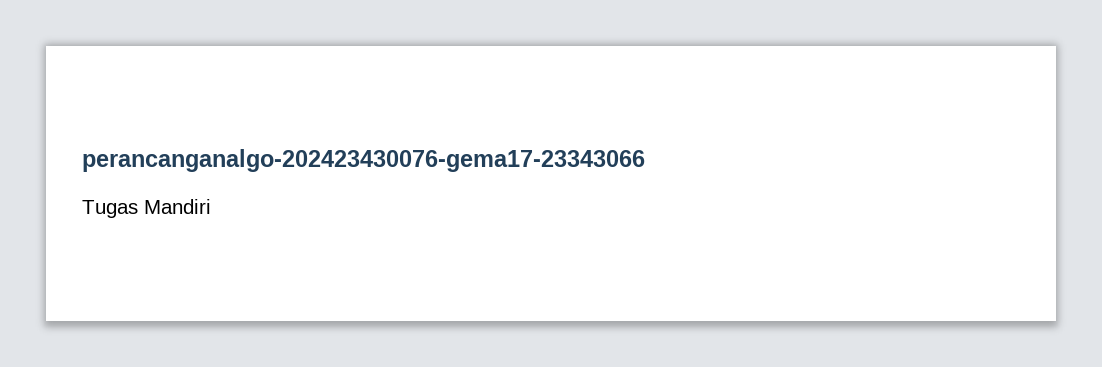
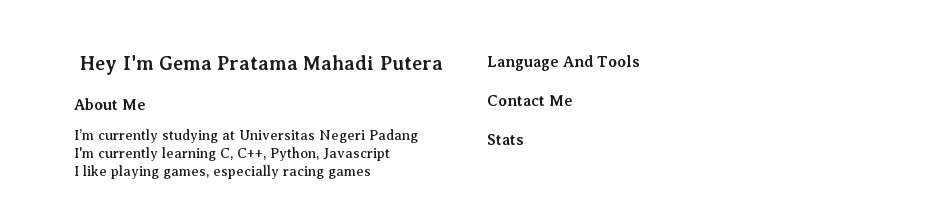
[82,149,645,172] [82,199,211,218] perancanganalgo-202423430076-gema17-23343066 // Tugas Mandiri -> [80,55,443,75] [74,98,147,110] [74,129,418,143] [74,147,390,161] [74,165,371,179] [487,55,641,71] [487,95,574,106] [487,134,524,145] Hey I'm Gema Pratama Mahadi Putera // About Me // I’m currently studying at Universitas Negeri Padang // I'm currently learning C, C++, Python, Javascript // I like playing games, especially racing games // Language And Tools // Contact Me // Stats

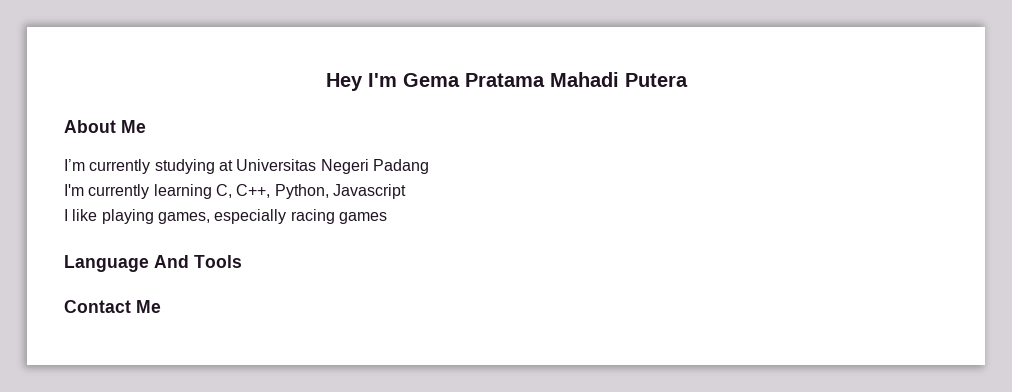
[487,134,524,145] // Stats -> (161, 306) none

